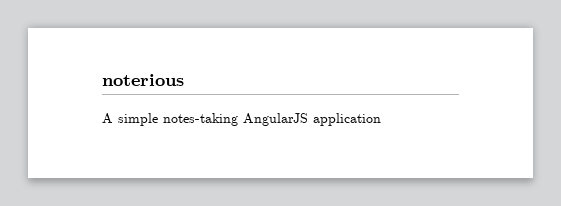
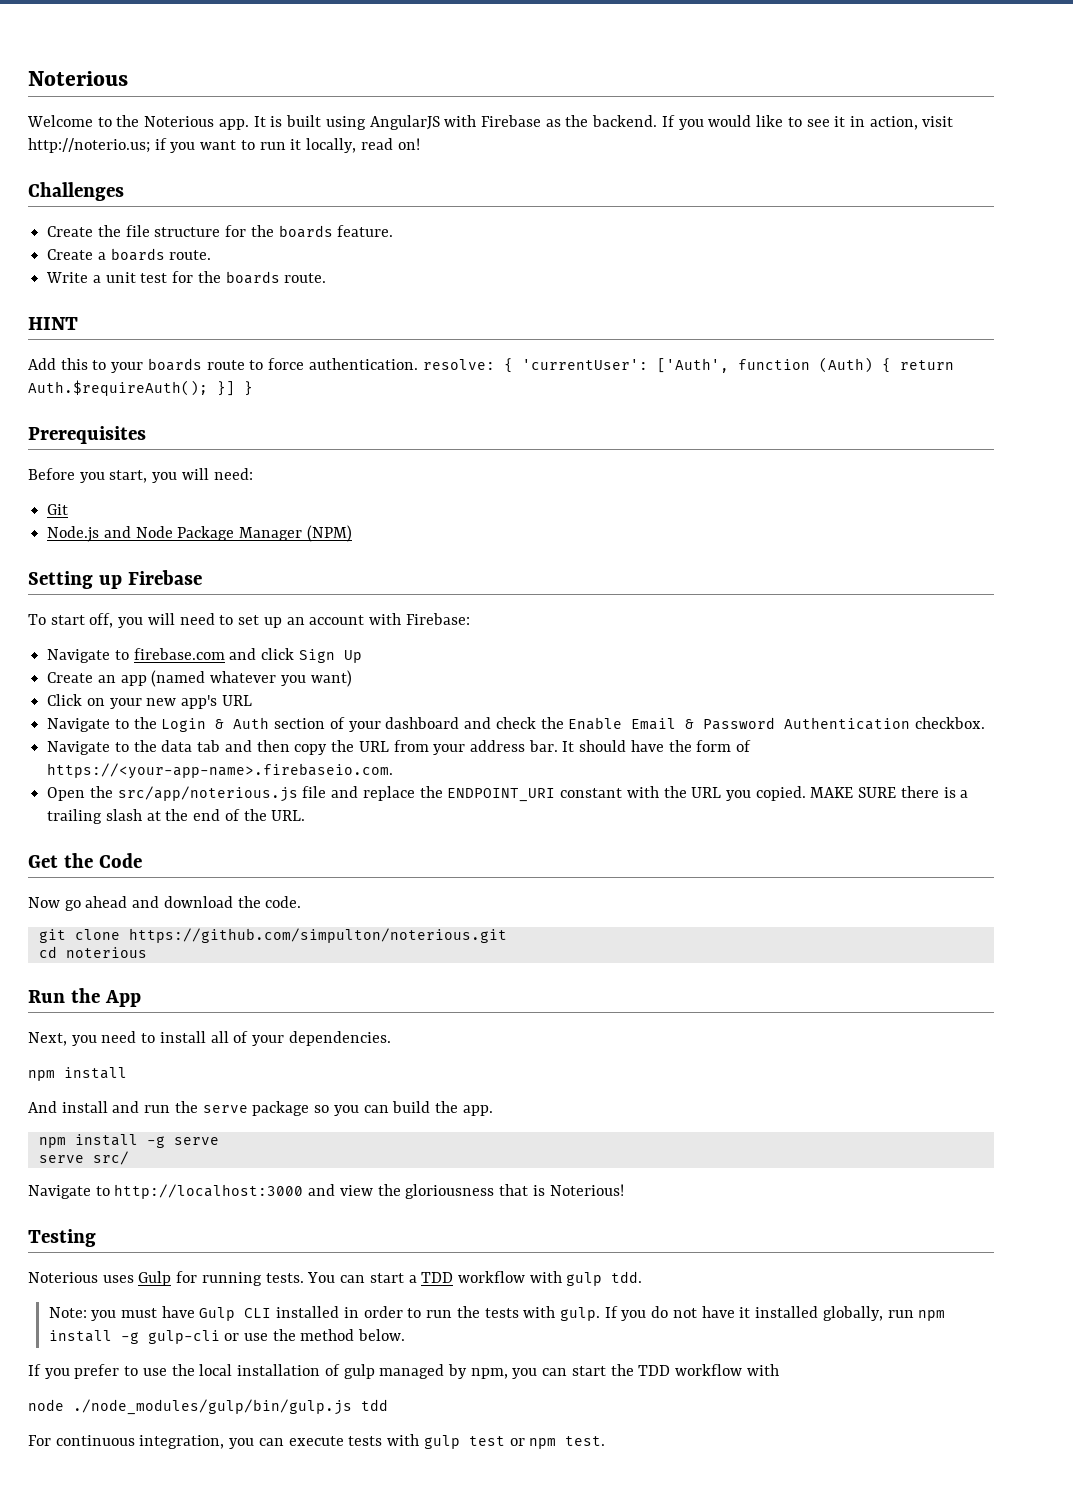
[102,74,184,86] [102,113,381,126] noterious // A simple notes-taking AngularJS application -> [28,71,128,86] [27,115,954,130] [28,138,420,153] [28,182,124,201] [47,225,394,238] [47,248,212,261] [46,271,327,284] [28,317,78,330] [28,357,954,373] [28,380,253,396] [28,426,146,444] [28,468,253,483] [47,504,69,515] [47,525,352,542] [28,570,202,589] [28,613,470,628] [47,648,362,663] [47,670,352,687] [47,694,252,709] [47,717,985,732] [47,740,752,755] [47,763,394,779] [47,786,969,802] [47,809,306,824] [28,853,142,868] [28,896,302,911] [38,928,507,943] [38,946,147,958] [28,988,141,1007] [28,1031,391,1046] [28,1067,127,1081] [28,1101,493,1116] [38,1134,219,1148] [38,1151,129,1165] [28,1184,624,1199] [28,1229,96,1247] [28,1271,643,1286] [48,1306,946,1321] [48,1329,406,1344] [28,1364,779,1379] [28,1399,388,1415] [28,1434,606,1449] Noterious // Welcome to the Noterious app. It is built using AngularJS with Firebase as the backend. If you would like to see it in action, visit http://noterio.us; if you want to run it locally, read on! // Challenges // Create the file structure for the boards feature. // Create a boards route. // Write a unit test for the boards route. // HINT // Add this to your boards route to force authentication. resolve: { 'currentUser': ['Auth', function (Auth) { return Auth.$requireAuth(); }] } // Prerequisites // Before you start, you will need: // Git // Node.js and Node Package Manager (NPM) // Setting up Firebase // To start off, you will need to set up an account with Firebase: // Navigate to firebase.com and click Sign Up // Create an app (named whatever you want) // Click on your new app's URL // Navigate to the Login & Auth section of your dashboard and check the Enable Email & Password Authentication checkbox. // Navigate to the data tab and then copy the URL from your address bar. It should have the form of https://<your-app-name>.firebaseio.com. // Open the src/app/noterious.js file and replace the ENDPOINT_URI constant with the URL you copied. MAKE SURE there is a trailing slash at the end of the URL. // Get the Code // Now go ahead and download the code. // git clone https://github.com/simpulton/noterious.git // cd noterious // Run the App // Next, you need to install all of your dependencies. // npm install // And install and run the serve package so you can build the app. // npm install -g serve // serve src/ // Navigate to http://localhost:3000 and view the gloriousness that is Noterious! // Testing // Noterious uses Gulp for running tests. You can start a TDD workflow with gulp tdd. // Note: you must have Gulp CLI installed in order to run the tests with gulp. If you do not have it installed globally, run npm install -g gulp-cli or use the method below. // If you prefer to use the local installation of gulp managed by npm, you can start the TDD workflow with // node ./node_modules/gulp/bin/gulp.js tdd // For continuous integration, you can execute tests with gulp test or npm test.

